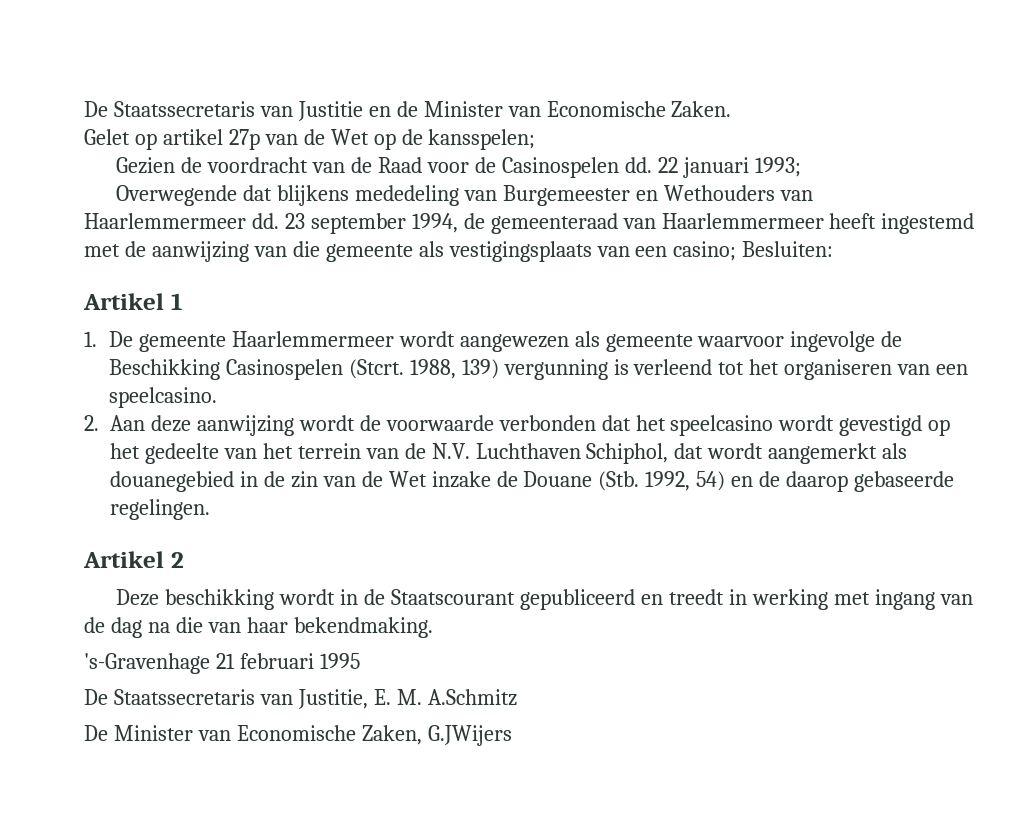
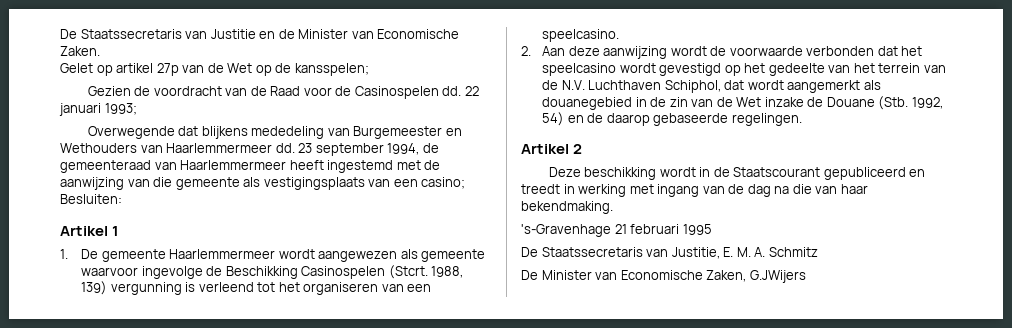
[427,689,517,706] A.Schmitz -> [754,247,818,257] A. Schmitz

